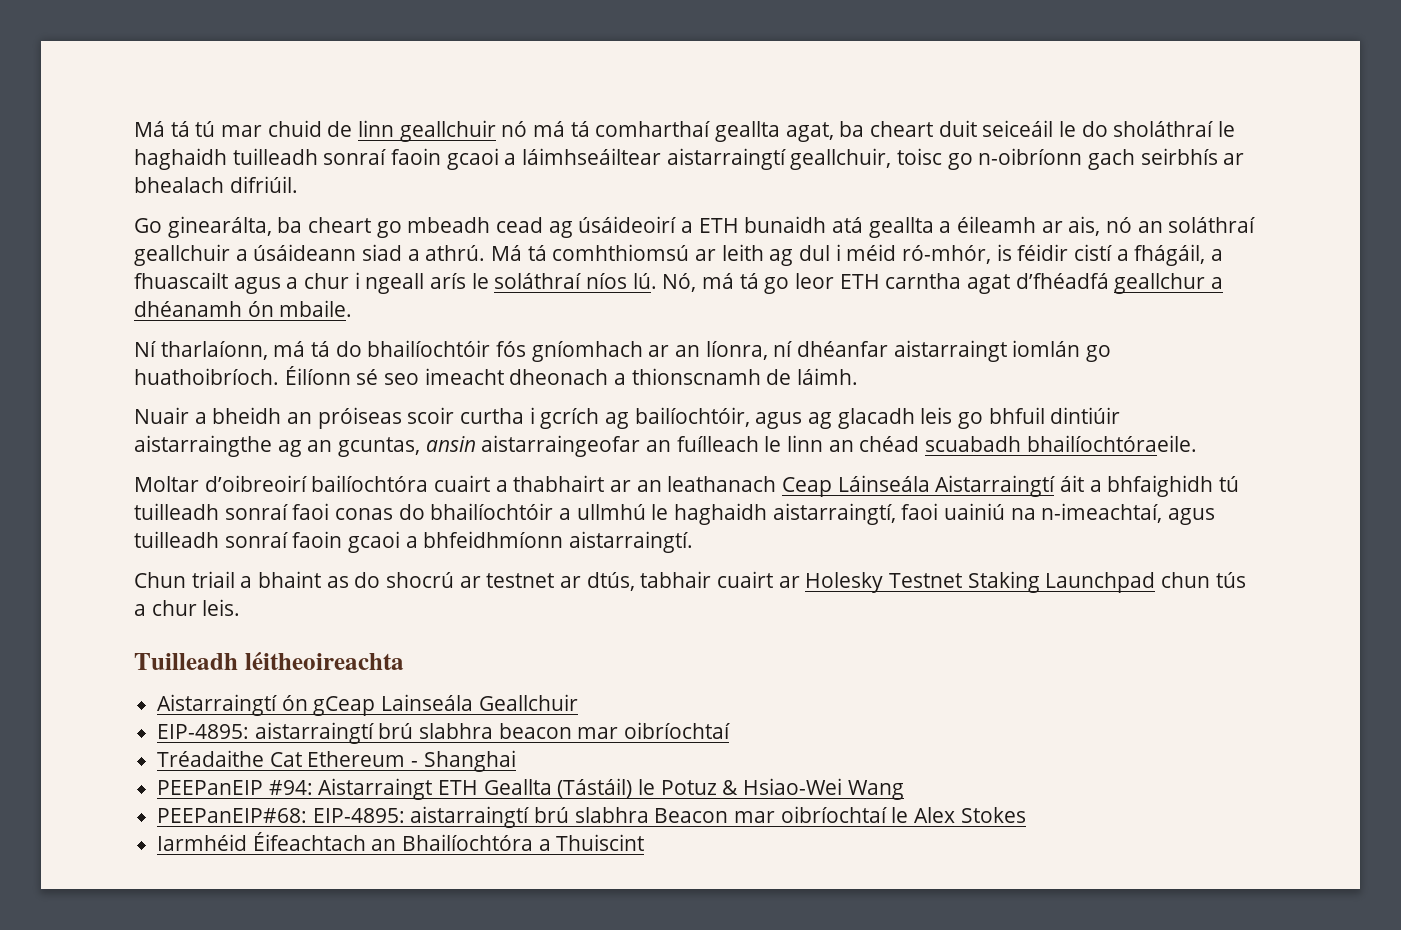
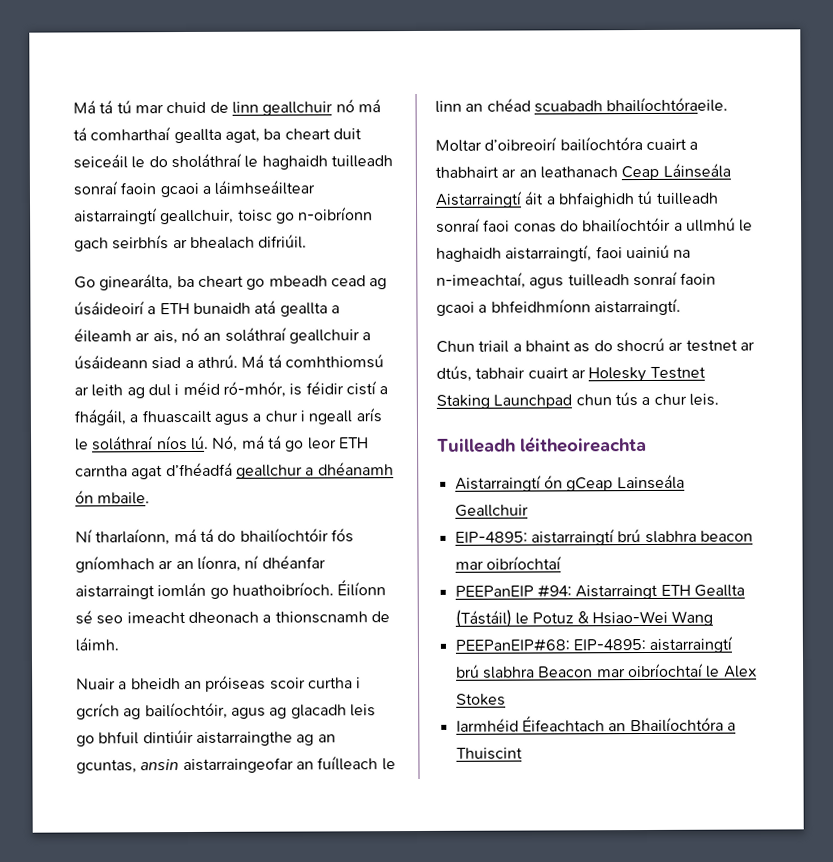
[157,750,516,772] // Tréadaithe Cat Ethereum - Shanghai -> (562, 563) none

